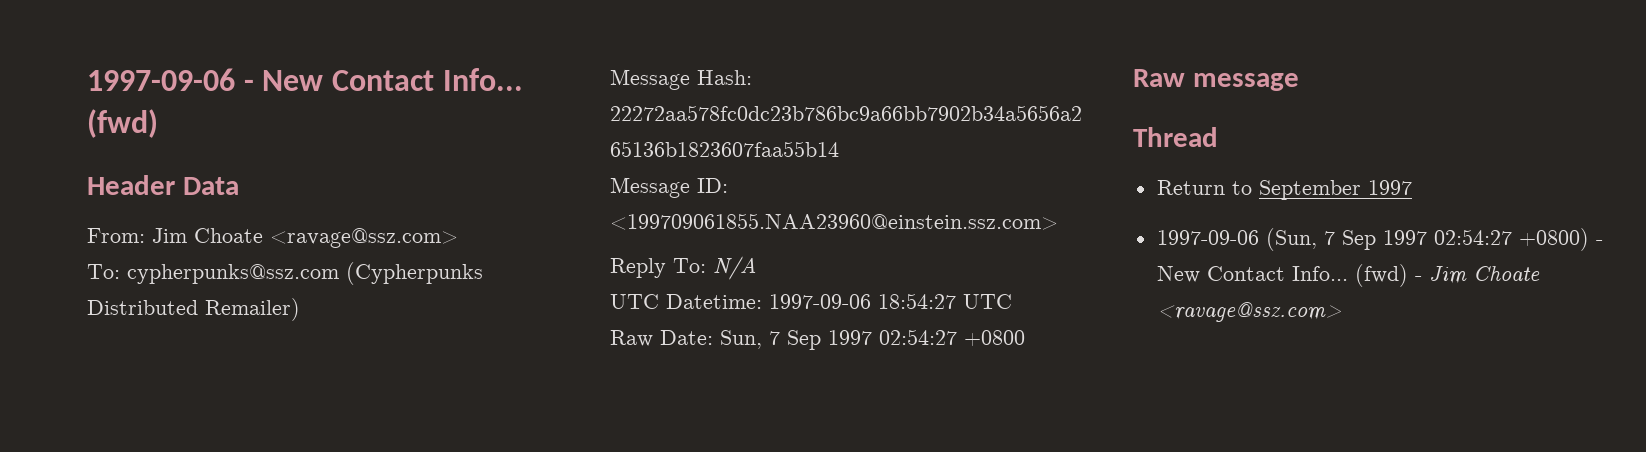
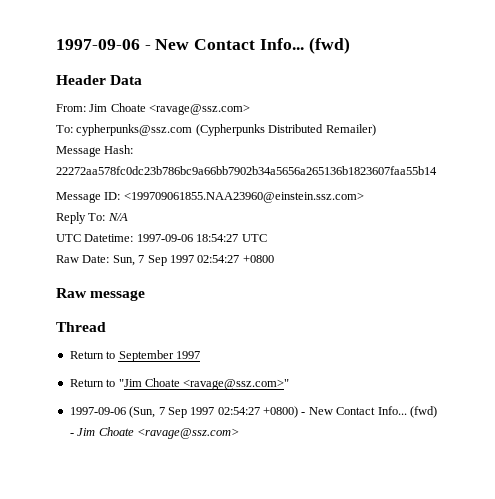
(1412, 187) none -> [69,378,290,390] // Return to "Jim Choate <ravage@ssz.com>"

